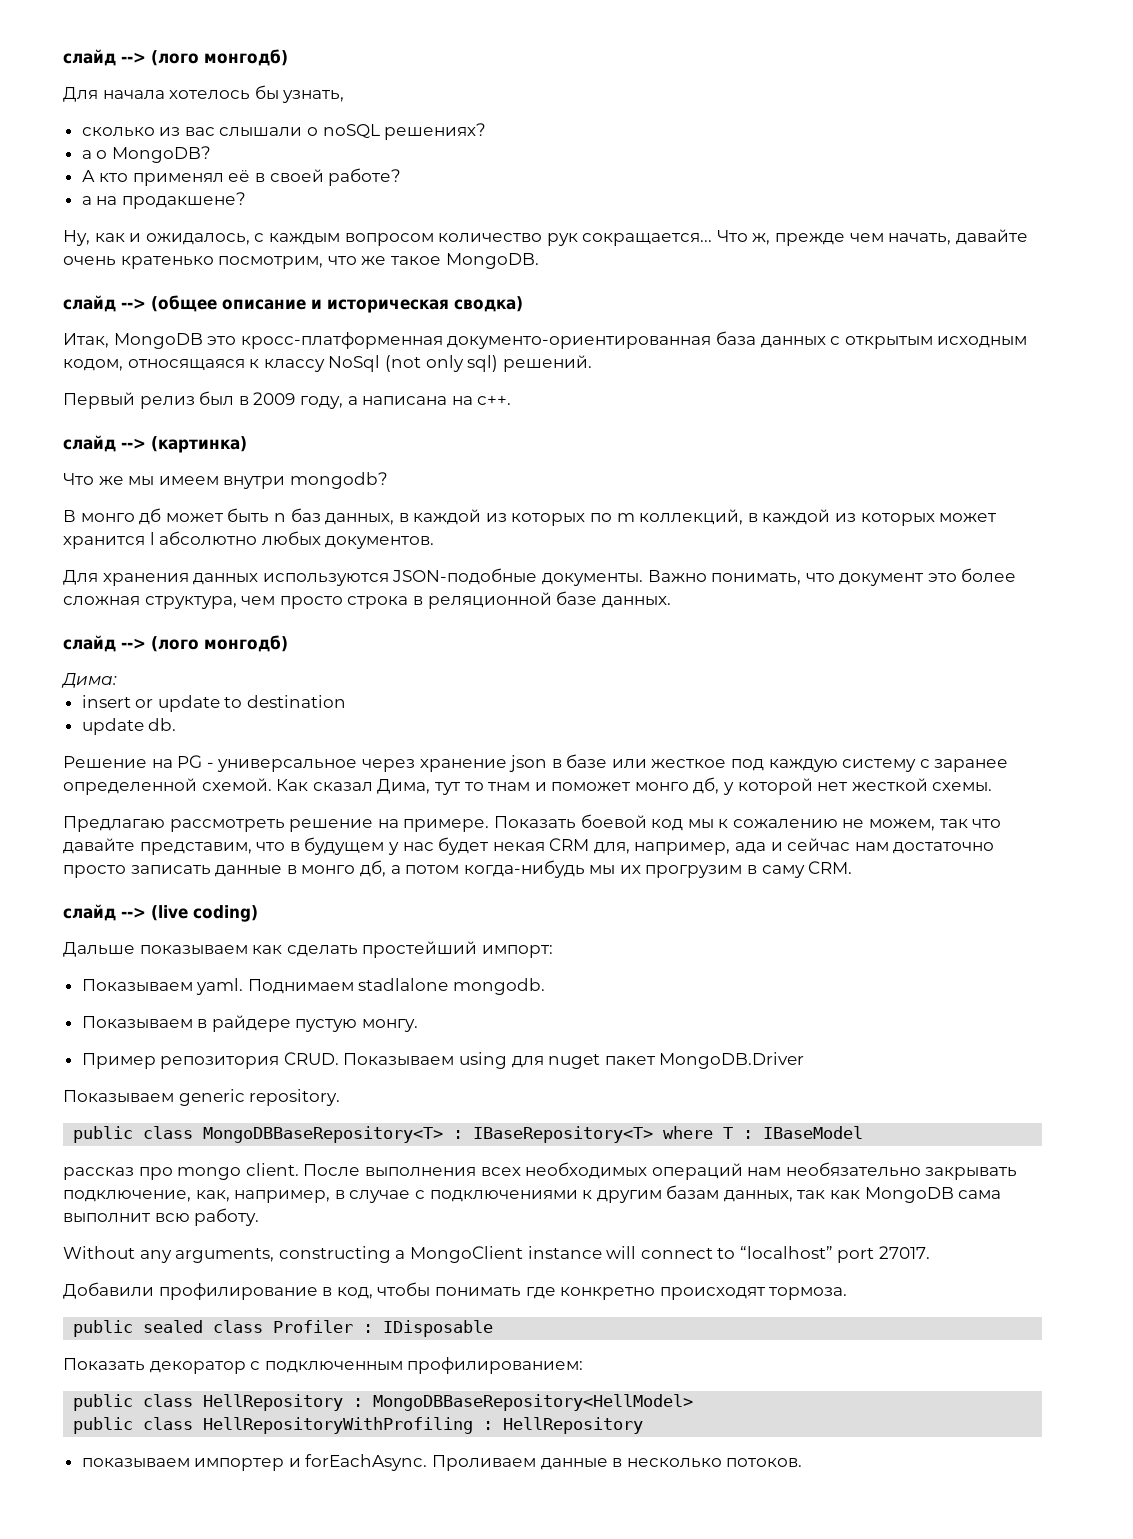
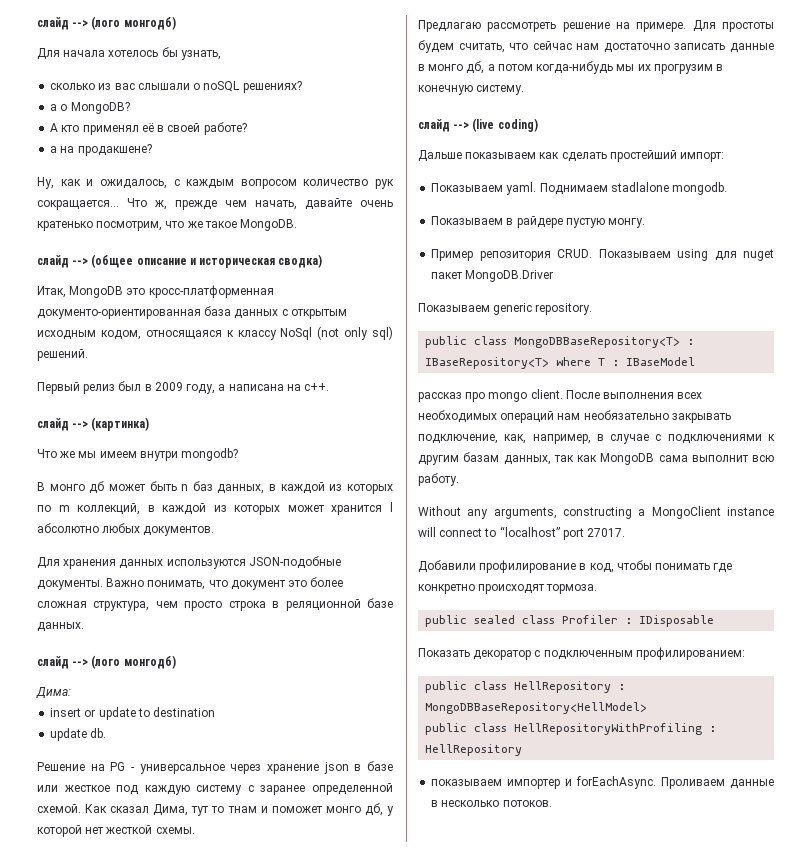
[493,814,1002,831] [63,837,783,855] Показать боевой код мы к сожалению не можем, так что давайте представим, что в будущем у нас будет некая CRM для, например, ада и -> [692,20,774,32] [418,40,529,53] Для простоты будем считать, что
[63,865,126,878] просто -> (670, 48) none
[761,861,853,878] саму CRM. -> [418,85,525,95] конечную систему.

